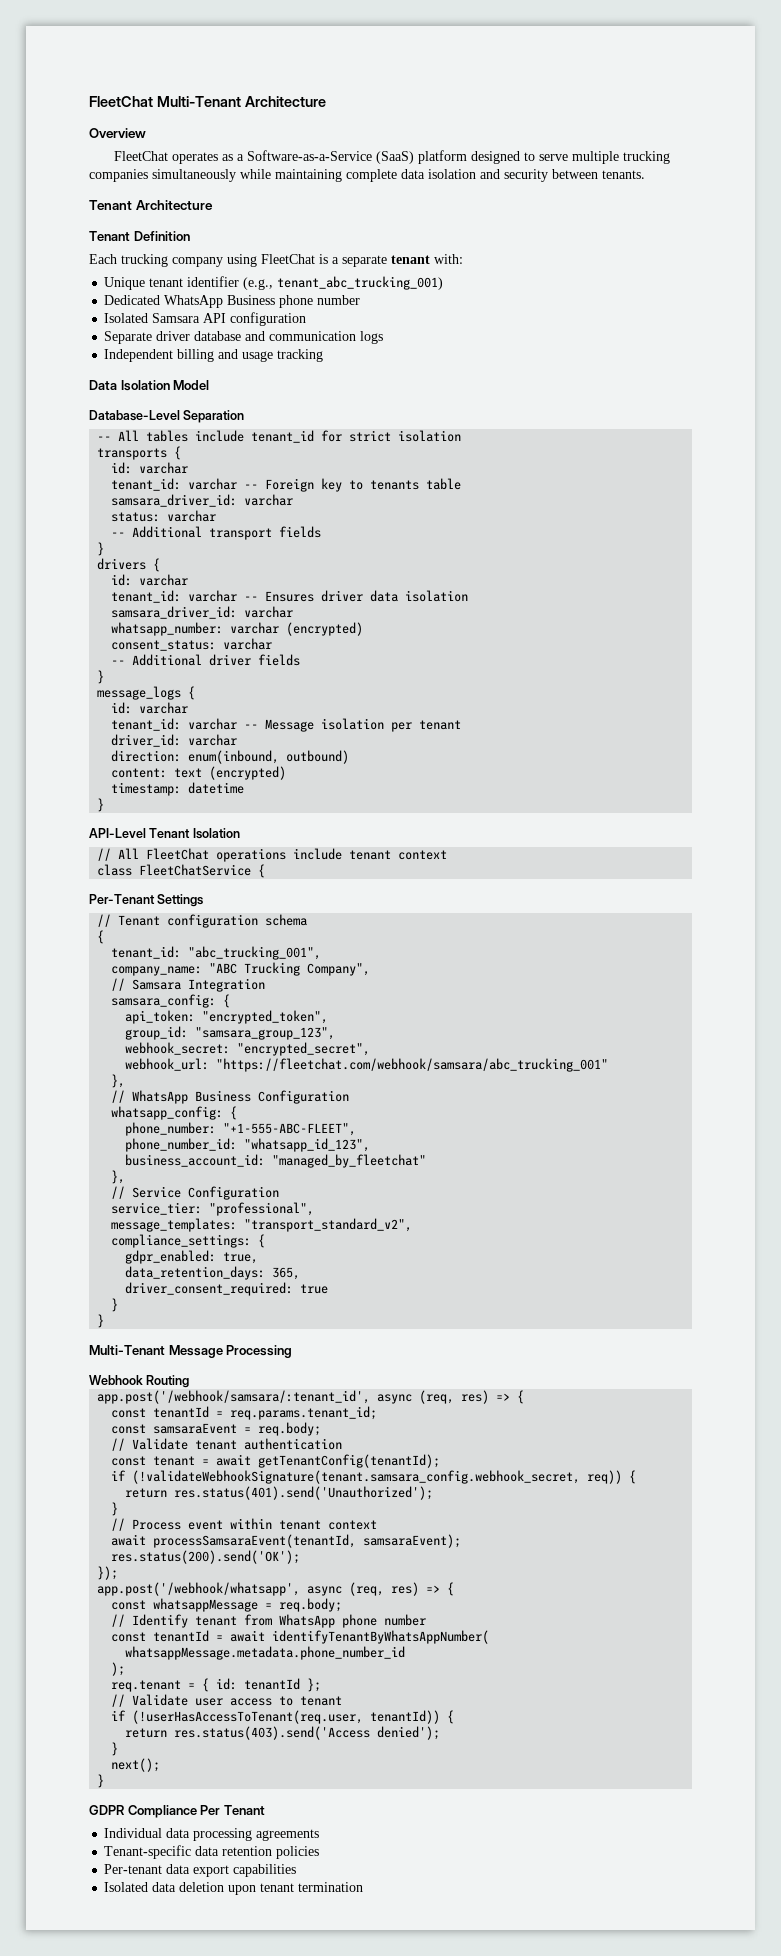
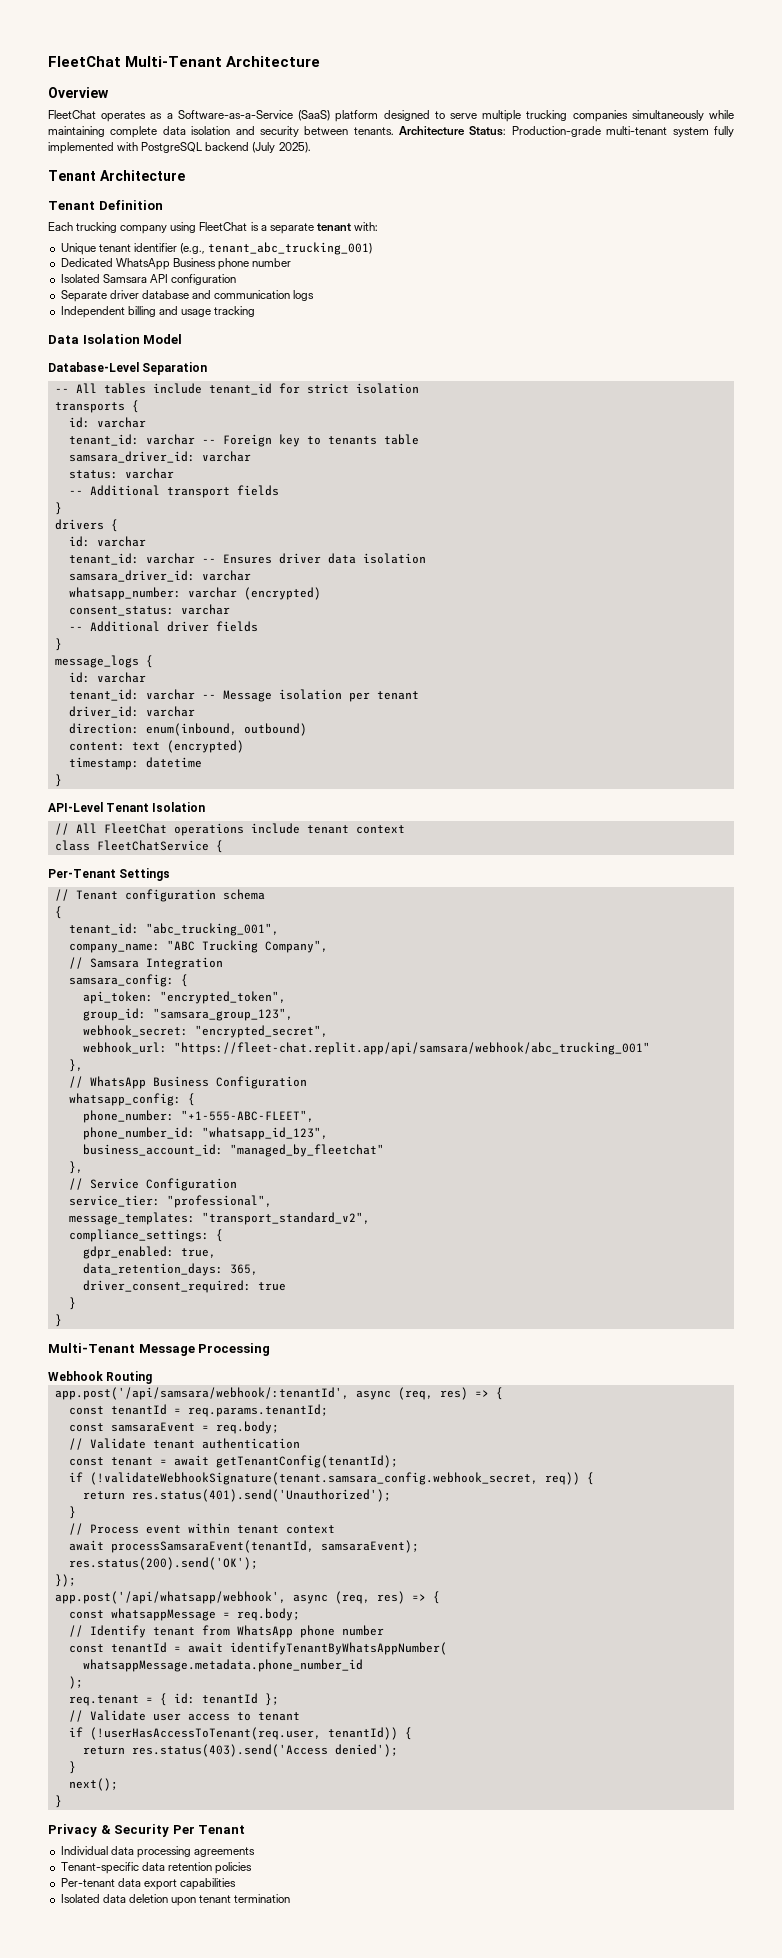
(645, 174) none -> [399,126,734,137] [48,142,311,154] Architecture Status: Production-grade multi-tenant system fully implemented with PostgreSQL backend (July 2025).
[216,1058,609,1072] "https://fleetchat.com/webhook/samsara/abc_trucking_001" -> [173,1042,650,1055] "https://fleet-chat.replit.app/api/samsara/webhook/abc_trucking_001"
[97,1390,371,1404] app.post('/webhook/samsara/:tenant_id', -> [54,1387,349,1400] app.post('/api/samsara/webhook/:tenantId',
[230,1406,378,1420] req.params.tenant_id; -> [187,1404,328,1417] req.params.tenantId;
[97,1582,301,1596] app.post('/webhook/whatsapp', -> [54,1591,286,1604] app.post('/api/whatsapp/webhook',
[89,1805,197,1818] GDPR Compliance -> [48,1824,170,1837] Privacy & Security

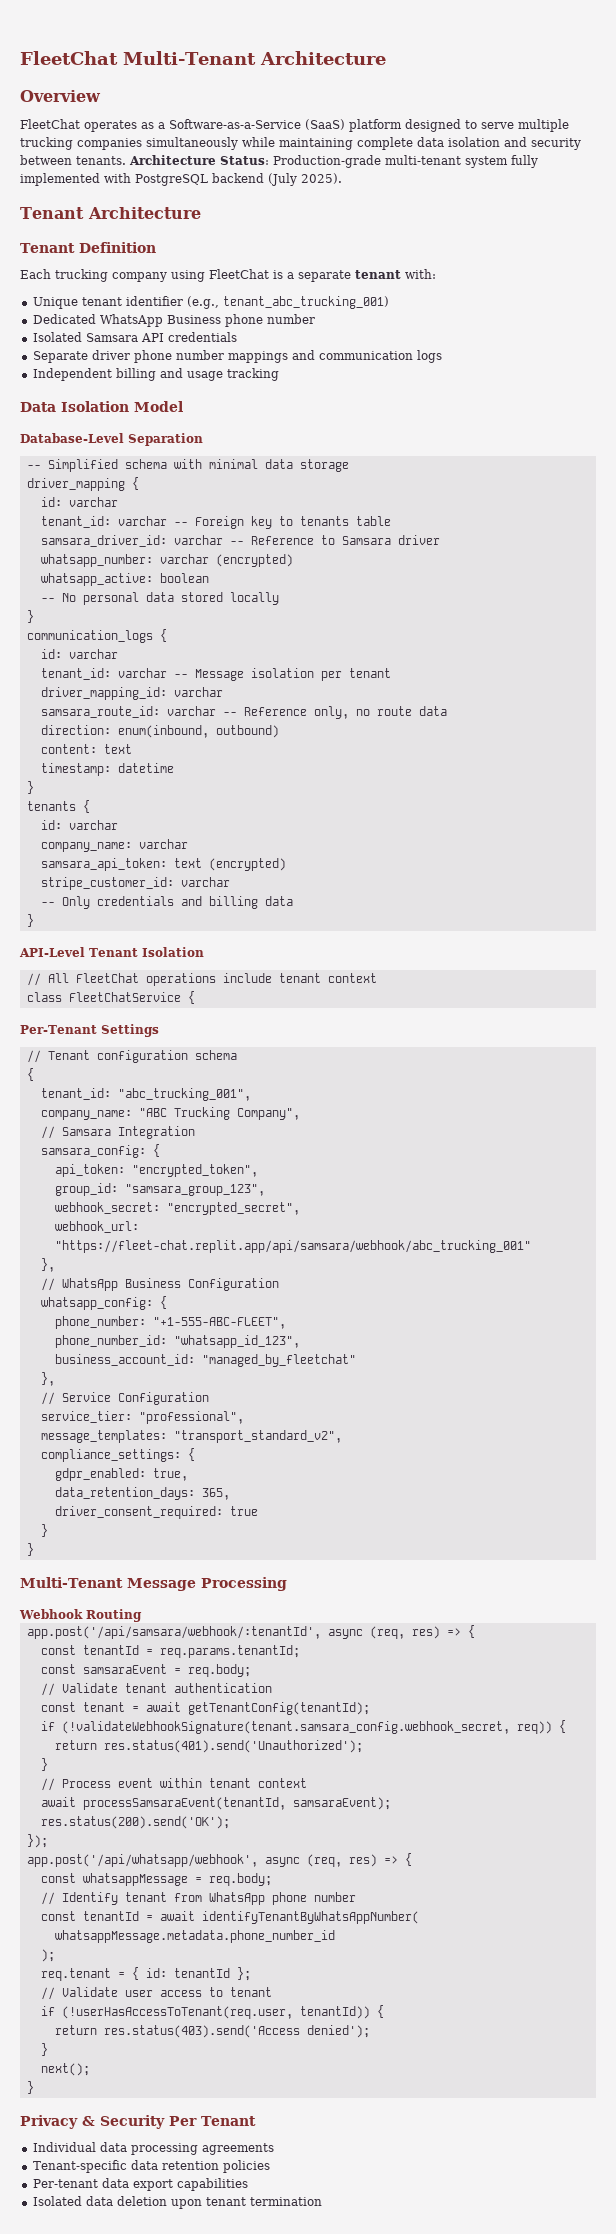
[170,274,236,285] configuration -> [167,332,237,342] credentials
[141,290,189,299] database -> [133,350,288,363] phone number mappings
[75,383,419,395] [54,402,125,413] All tables include tenant_id for strict isolation // transports -> [47,459,349,472] [26,478,125,491] Simplified schema with minimal data storage // driver_mapping
[68,468,174,479] [68,485,279,498] [54,502,62,515] [54,519,118,532] [68,536,146,547] [68,553,426,565] [68,570,251,582] // status: varchar // -- Additional transport fields // } // drivers { // id: varchar // tenant_id: varchar -- Ensures driver data isolation // samsara_driver_id: varchar -> [229,535,440,545] -- Reference to Samsara driver
[68,604,230,616] [68,621,258,632] [54,638,62,651] [54,655,139,668] consent_status: varchar // -- Additional driver fields // } // message_logs -> [40,573,209,586] [40,592,279,605] [26,610,34,623] [26,630,153,643] whatsapp_active: boolean // -- No personal data stored locally // } // communication_logs
[68,706,195,718] driver_id: varchar -> [40,687,223,700] [40,706,447,719] driver_mapping_id: varchar // samsara_route_id: varchar -- Reference only, no route data
[166,740,244,753] (encrypted) -> (132, 749) none
(62, 780) none -> [26,800,90,813] [40,820,118,830] [40,839,188,852] [40,858,286,871] [40,877,230,890] [40,896,293,909] [26,914,34,927] // tenants { // id: varchar // company_name: varchar // samsara_api_token: text (encrypted) // stripe_customer_id: varchar // -- Only credentials and billing data // }

